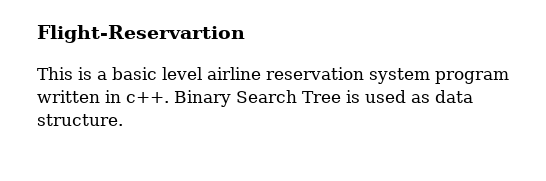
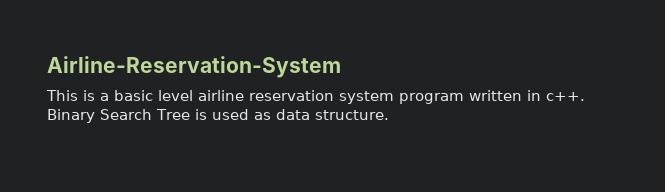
[37,25,245,43] Flight-Reservartion -> [47,56,341,78] Airline-Reservation-System

